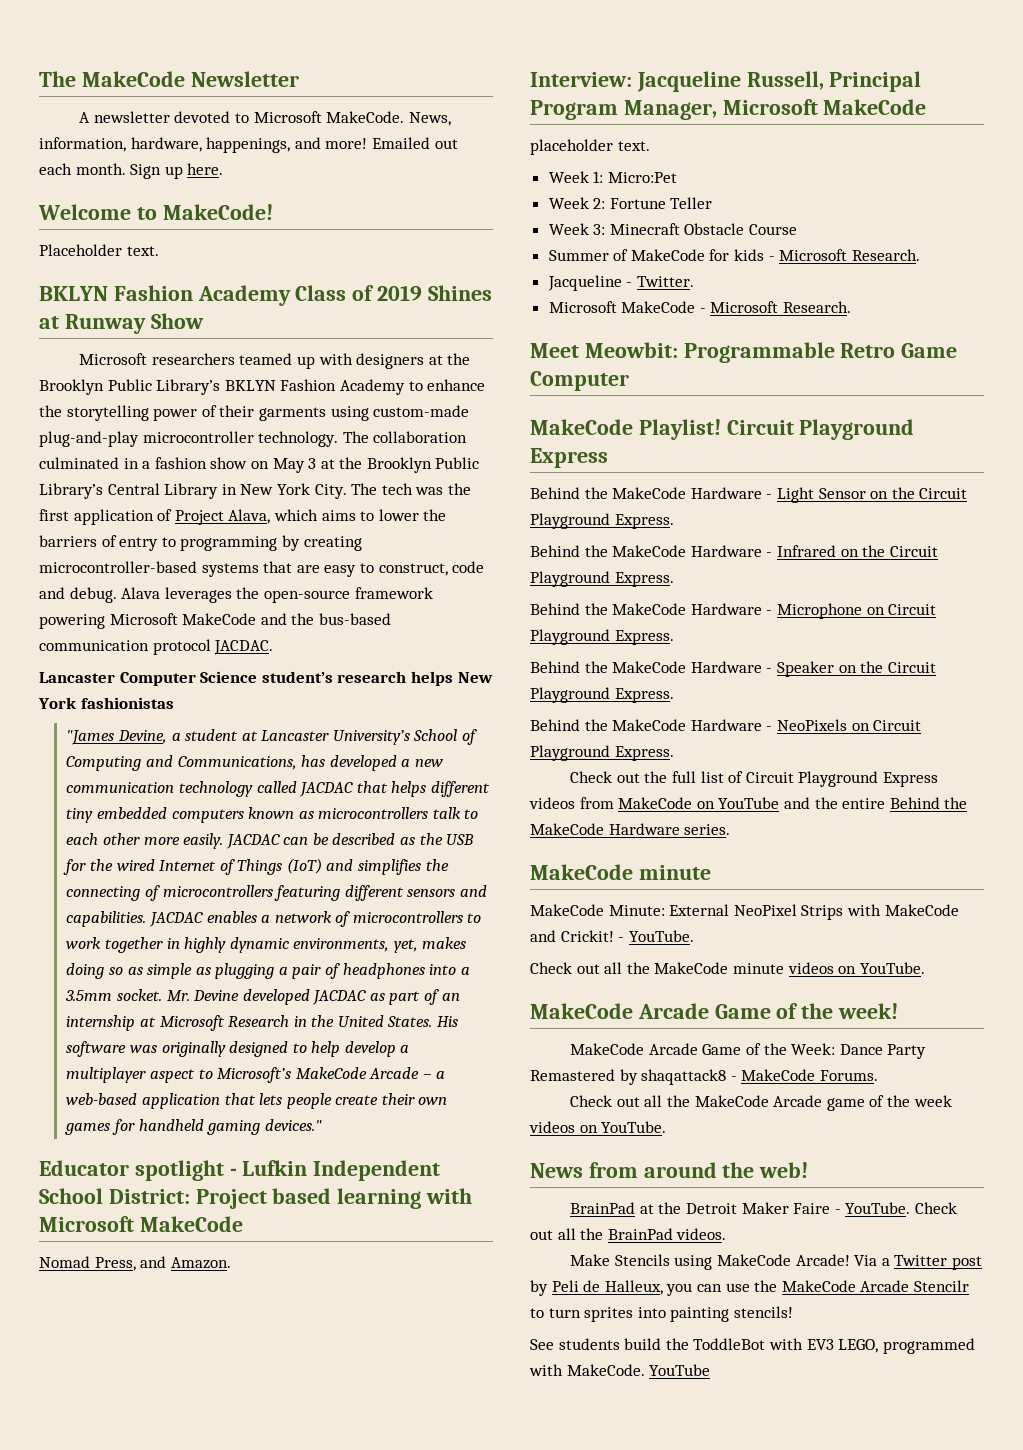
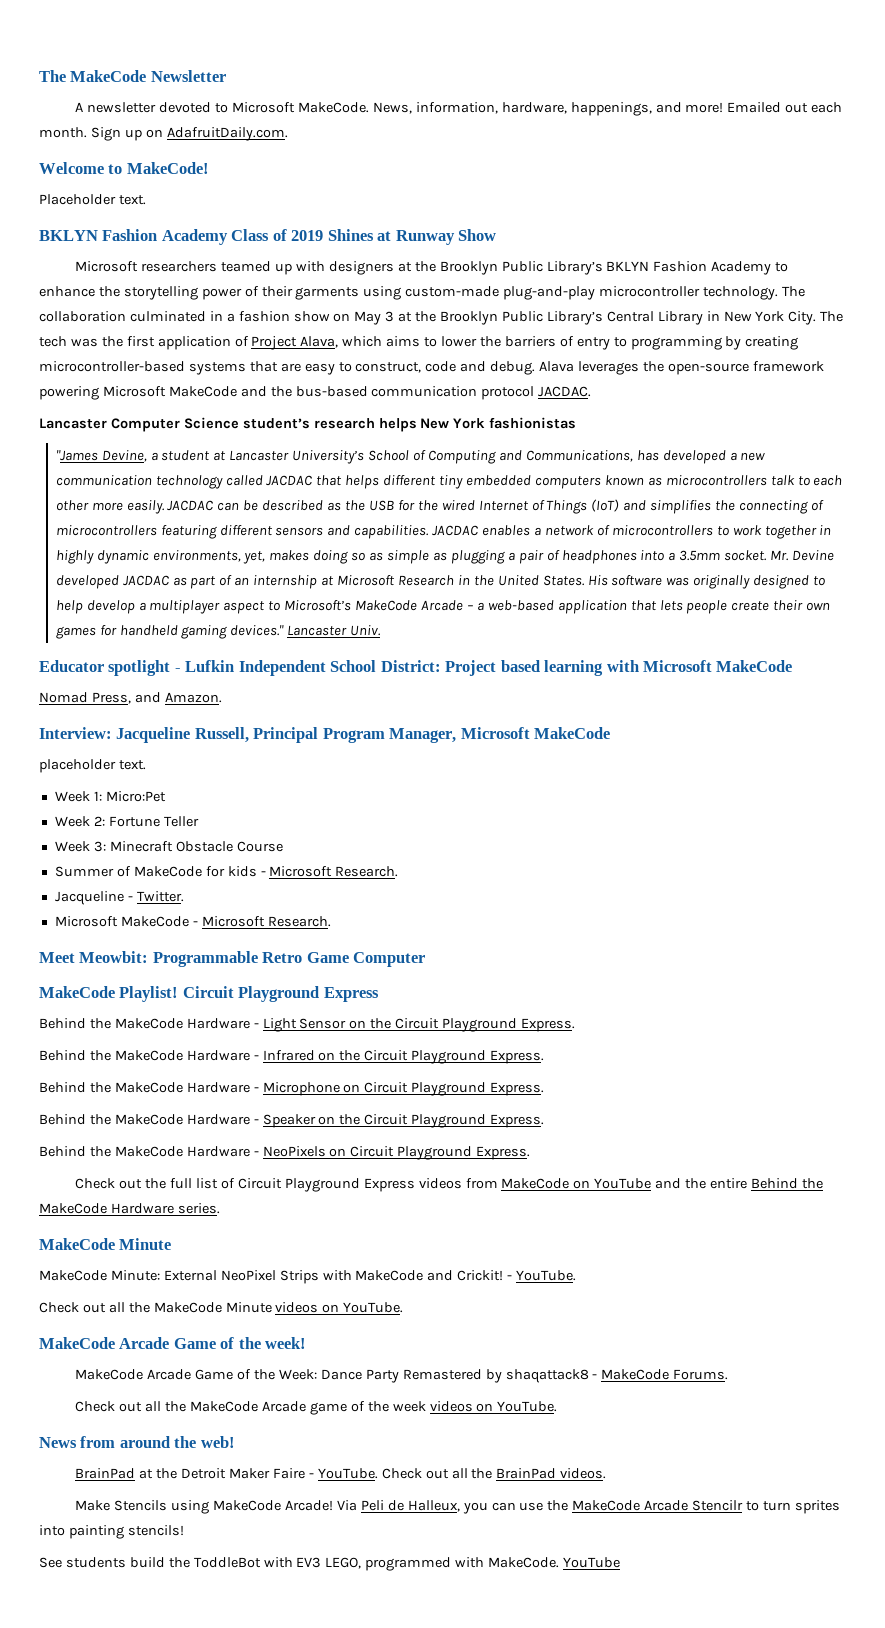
[187,163,224,175] here. -> [145,127,288,141] on AdafruitDaily.com.
(322, 1125) none -> [287,625,382,636] Lancaster Univ.
[638,865,711,880] minute -> [119,1238,172,1250] Minute
[732,963,784,974] minute -> [225,1302,272,1313] Minute
[881,1255,982,1270] [530,1280,548,1296] a Twitter post by -> (357, 1505) none

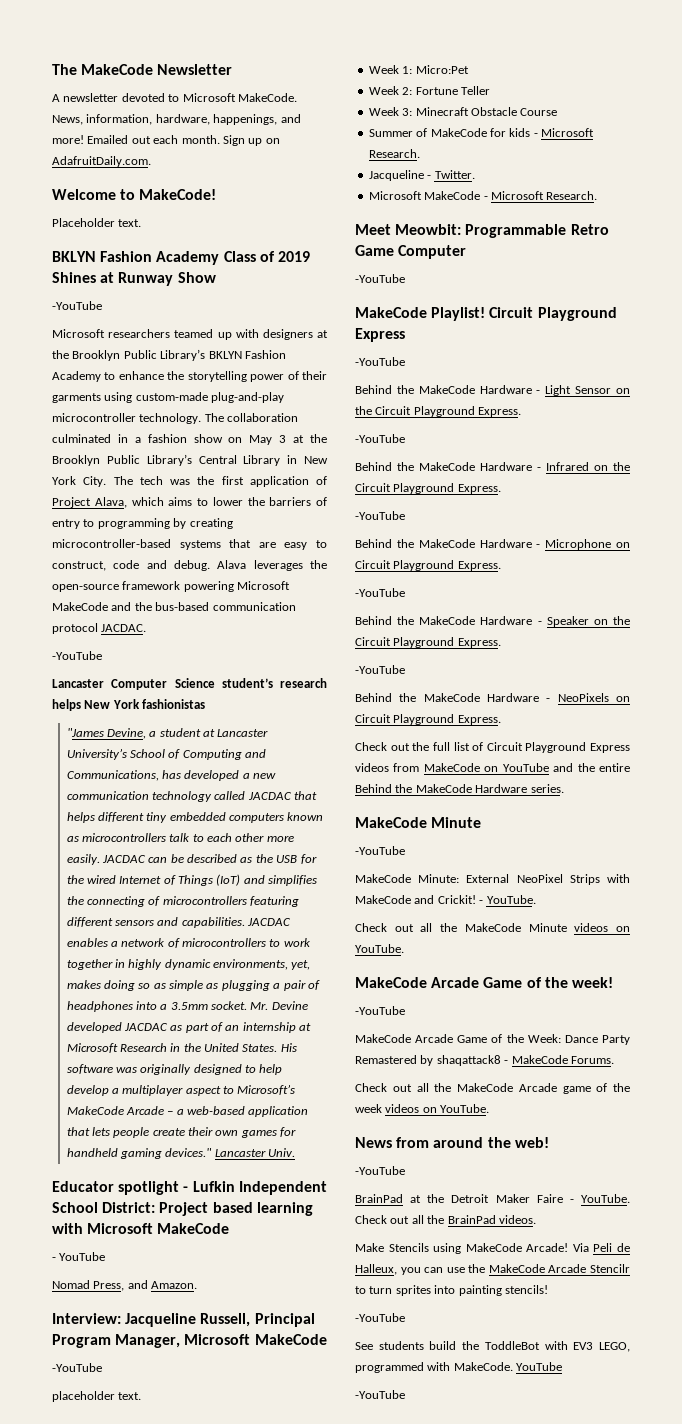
(497, 235) none -> [52,301,102,310] // -YouTube
(592, 391) none -> [52,651,102,660] // -YouTube
(793, 666) none -> [52,1252,106,1261] // - YouTube
(611, 733) none -> [52,1363,102,1372] // -YouTube
(426, 959) none -> [355,274,405,283] // -YouTube
(379, 994) none -> [355,357,405,366] // -YouTube
(576, 1025) none -> [355,434,405,443] // -YouTube
(545, 1057) none -> [355,511,405,520] // -YouTube
(545, 1089) none -> [355,588,405,597] // -YouTube
(545, 1121) none -> [355,665,405,674] // -YouTube
(172, 1244) none -> [355,846,405,855] // -YouTube
(307, 1343) none -> [355,1006,405,1015] // -YouTube
(235, 1442) none -> [355,1166,405,1175] // -YouTube
(184, 1530) none -> [355,1313,405,1322] // -YouTube
(621, 1562) none -> [355,1390,405,1399] // -YouTube

